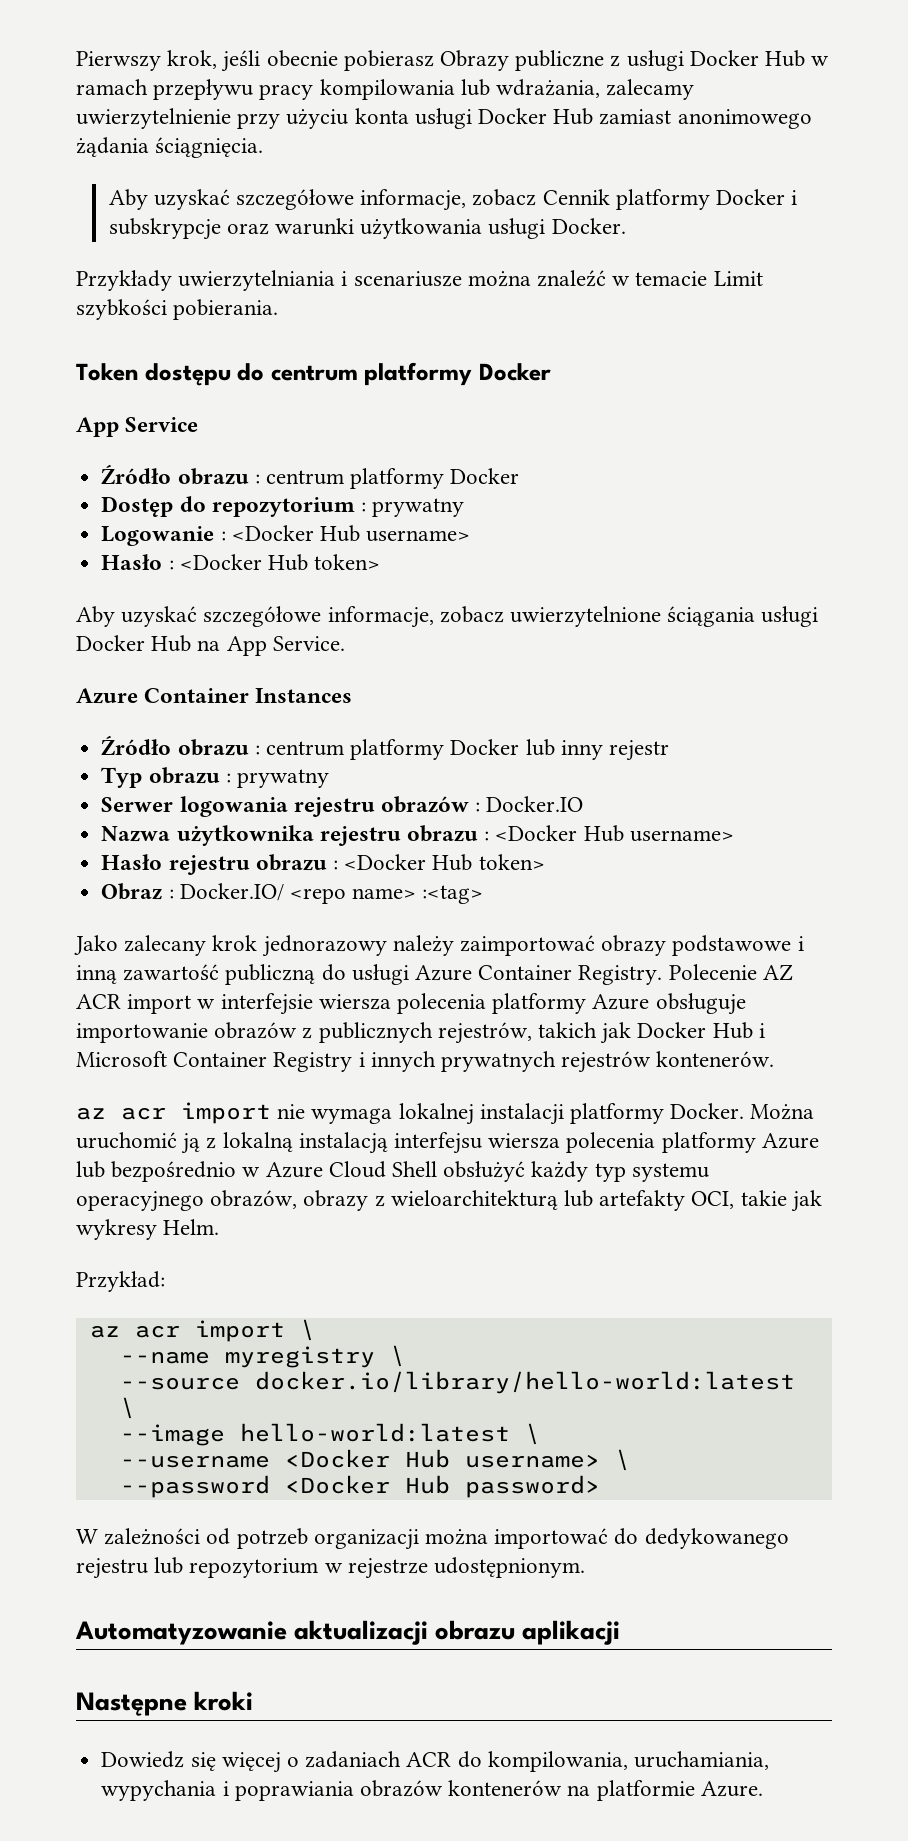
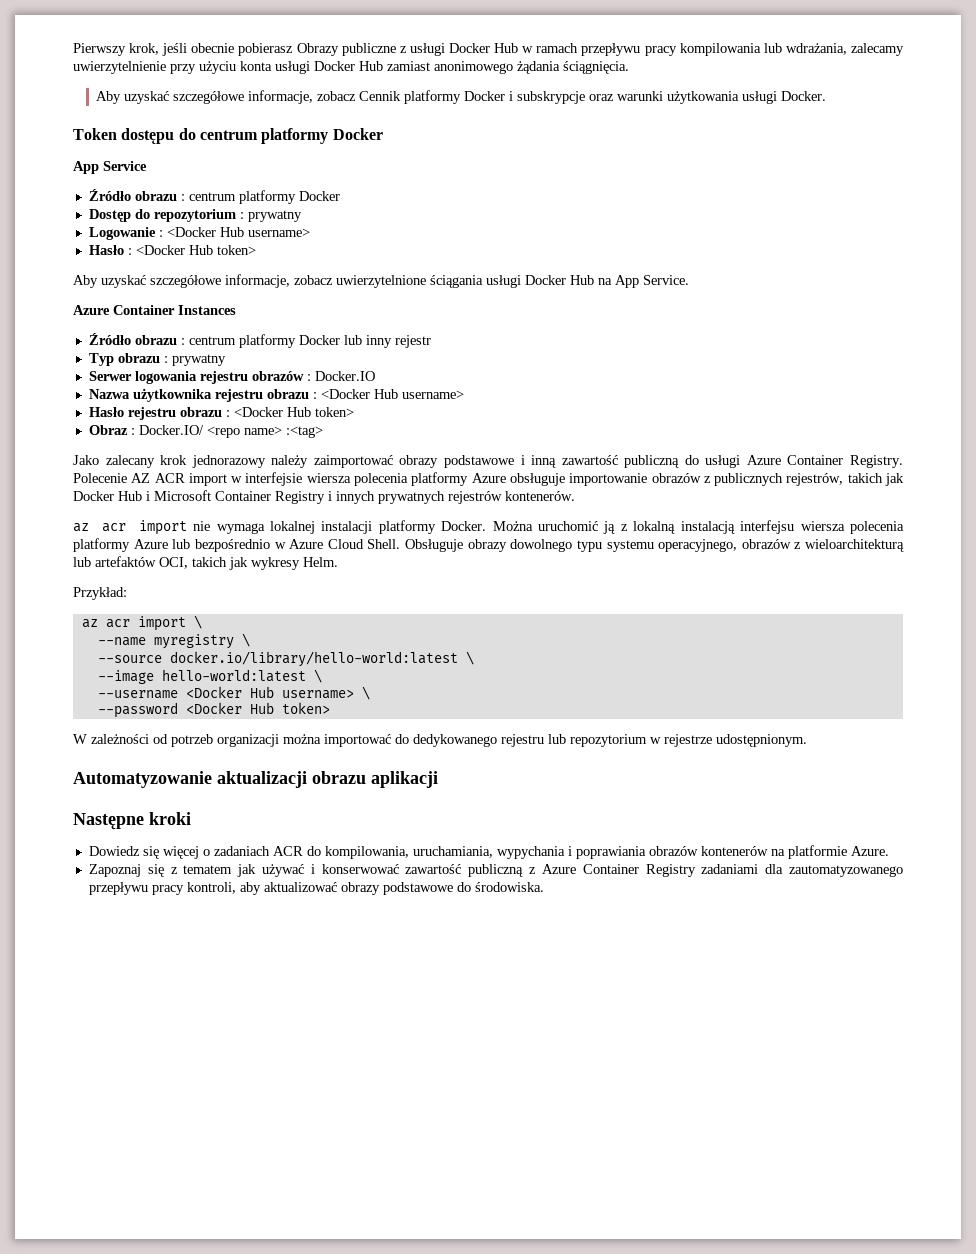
[76,270,763,291] [76,299,279,320] // Przykłady uwierzytelniania i scenariusze można znaleźć w temacie Limit szybkości pobierania. -> (827, 96) none
[392,1161,709,1182] [76,1190,787,1212] Shell obsłużyć każdy typ systemu operacyjnego obrazów, obrazy z wieloarchitekturą lub artefakty OCI, takie -> [367,539,904,552] [73,556,227,569] Shell. Obsługuje obrazy dowolnego typu systemu operacyjnego, obrazów z wieloarchitekturą lub artefaktów OCI, takich
[464,1475,600,1498] password> -> [281,702,330,714] token>
(763, 1789) none -> [88,864,903,877] [88,882,544,895] // Zapoznaj się z tematem jak używać i konserwować zawartość publiczną z Azure Container Registry zadaniami dla zautomatyzowanego przepływu pracy kontroli, aby aktualizować obrazy podstawowe do środowiska.

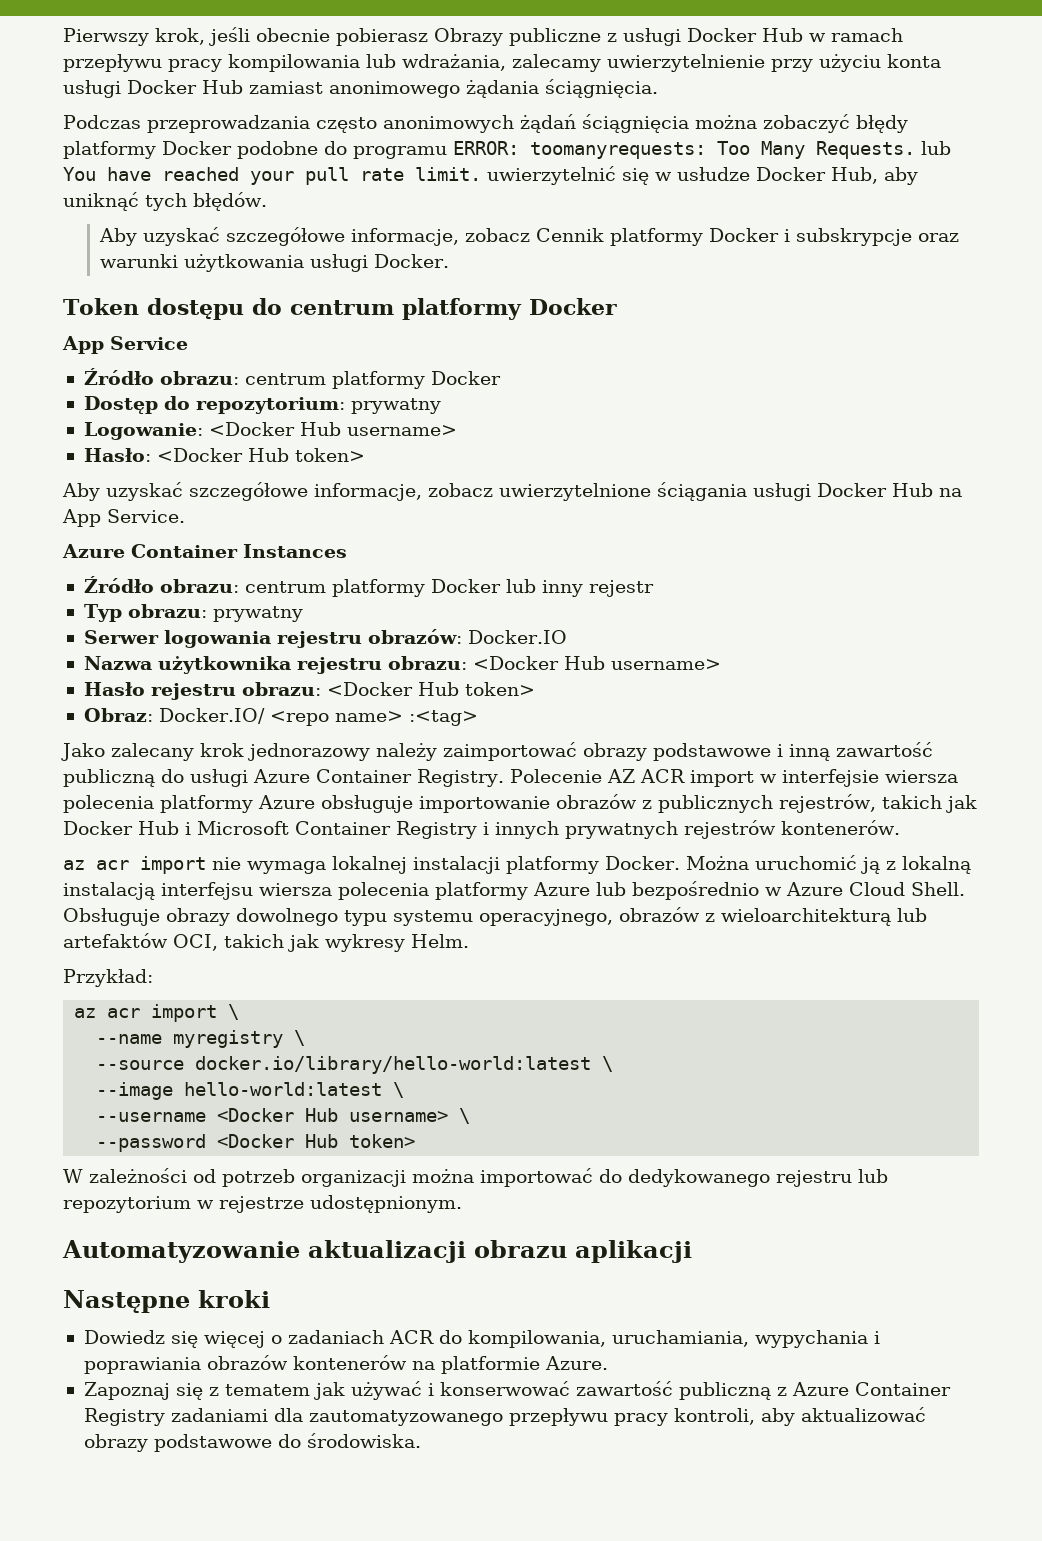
(629, 67) none -> [63,114,908,133] [63,141,951,159] [63,166,918,185] [63,192,267,211] // Podczas przeprowadzania często anonimowych żądań ściągnięcia można zobaczyć błędy platformy Docker podobne do programu ERROR: toomanyrequests: Too Many Requests. lub You have reached your pull rate limit. uwierzytelnić się w usłudze Docker Hub, aby uniknąć tych błędów.
[134,191,185,201] obrazu : -> [159,371,239,385] obrazu:
[153,209,302,222] [88,227,310,240] [88,245,132,255] repozytorium : prywatny // Logowanie : <Docker Hub username> // Hasło : -> [195,397,441,414] [83,422,457,440] [83,448,151,462] repozytorium: prywatny // Logowanie: <Docker Hub username> // Hasło:
[134,335,185,345] obrazu : -> [159,579,239,593] obrazu:
[117,353,168,363] obrazu : -> [127,604,207,618] obrazu:
[251,371,311,381] obrazów : -> [367,629,462,644] obrazów:
[266,389,317,399] obrazu : -> [387,656,467,670] obrazu:
[179,407,354,417] [88,425,135,435] obrazu : <Docker Hub token> // Obraz : -> [241,682,535,696] [83,708,153,722] obrazu: <Docker Hub token> // Obraz:

